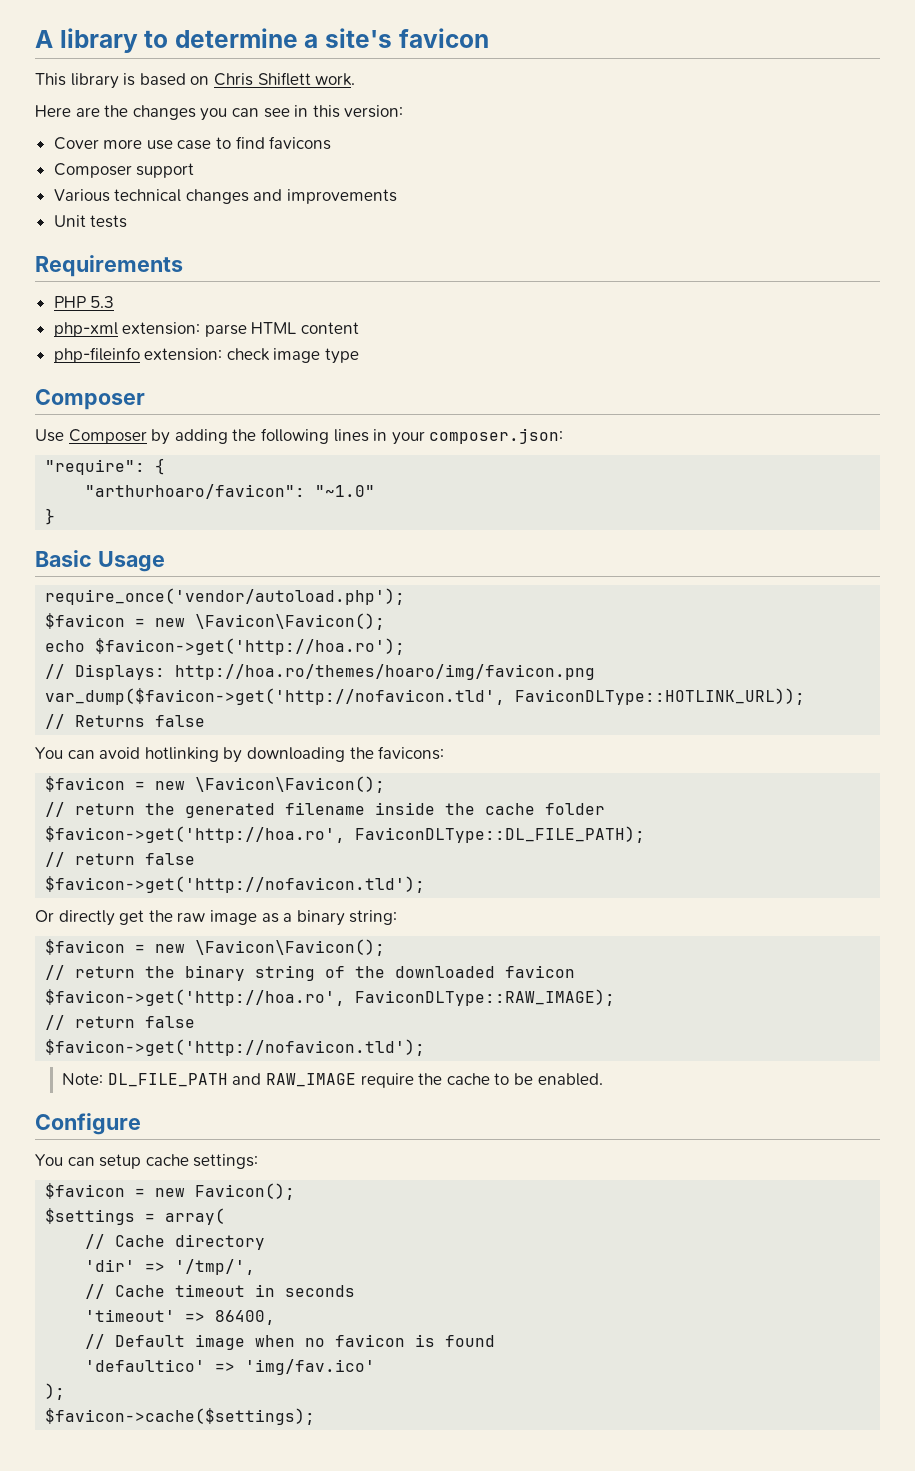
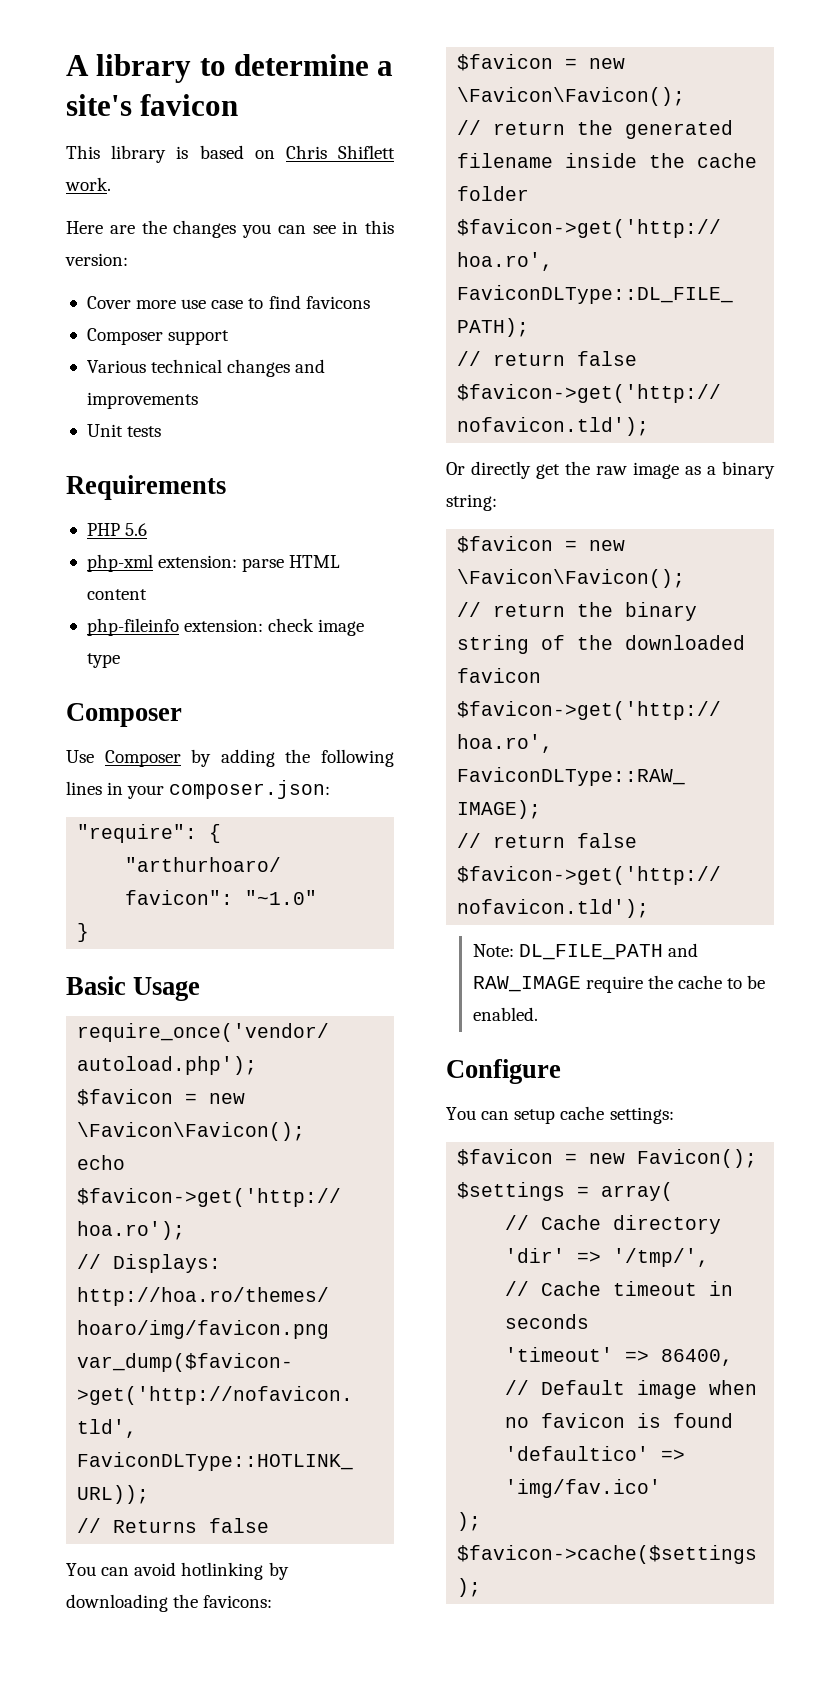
[90,296,115,308] 5.3 -> [125,523,148,536] 5.6

